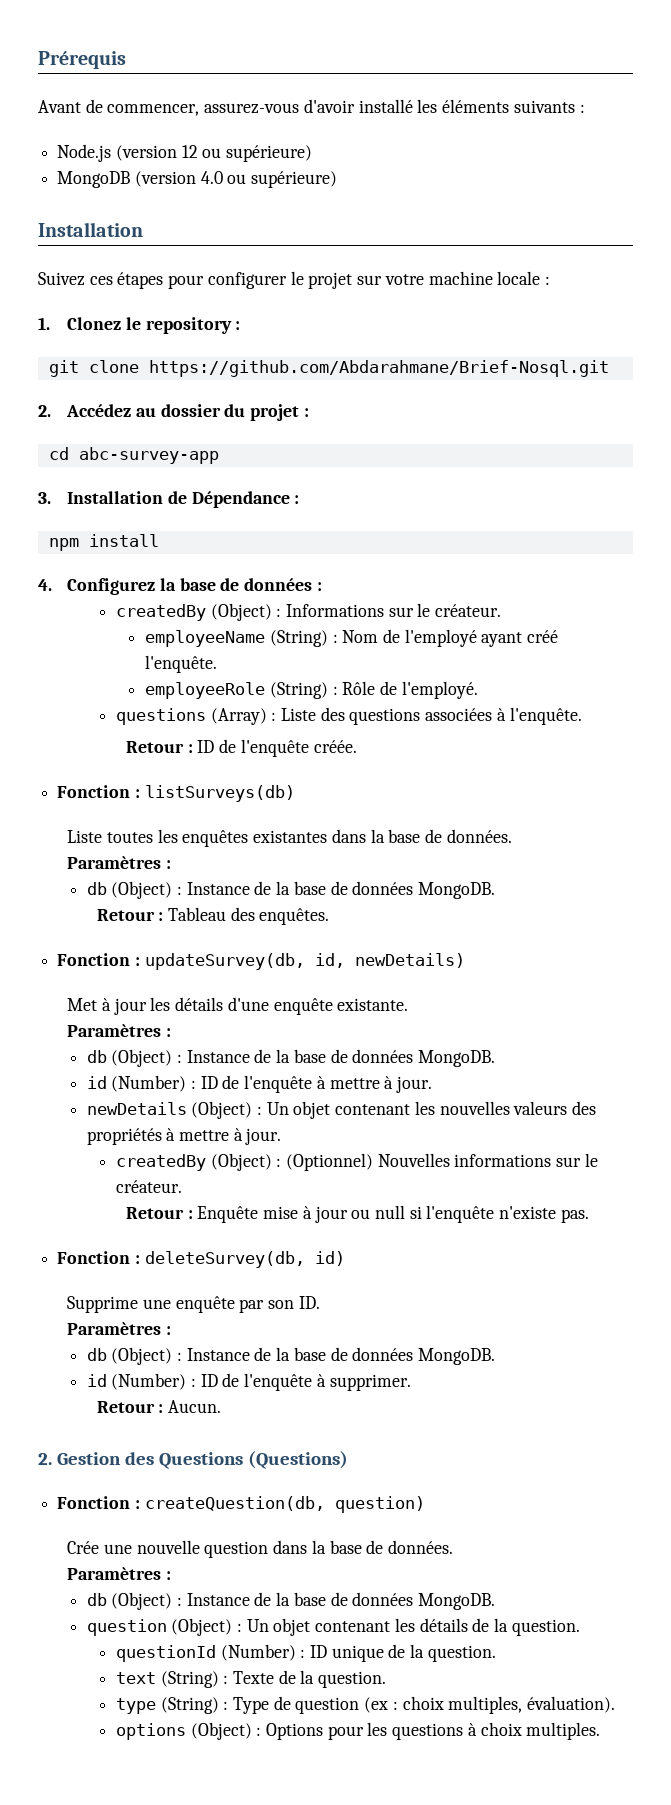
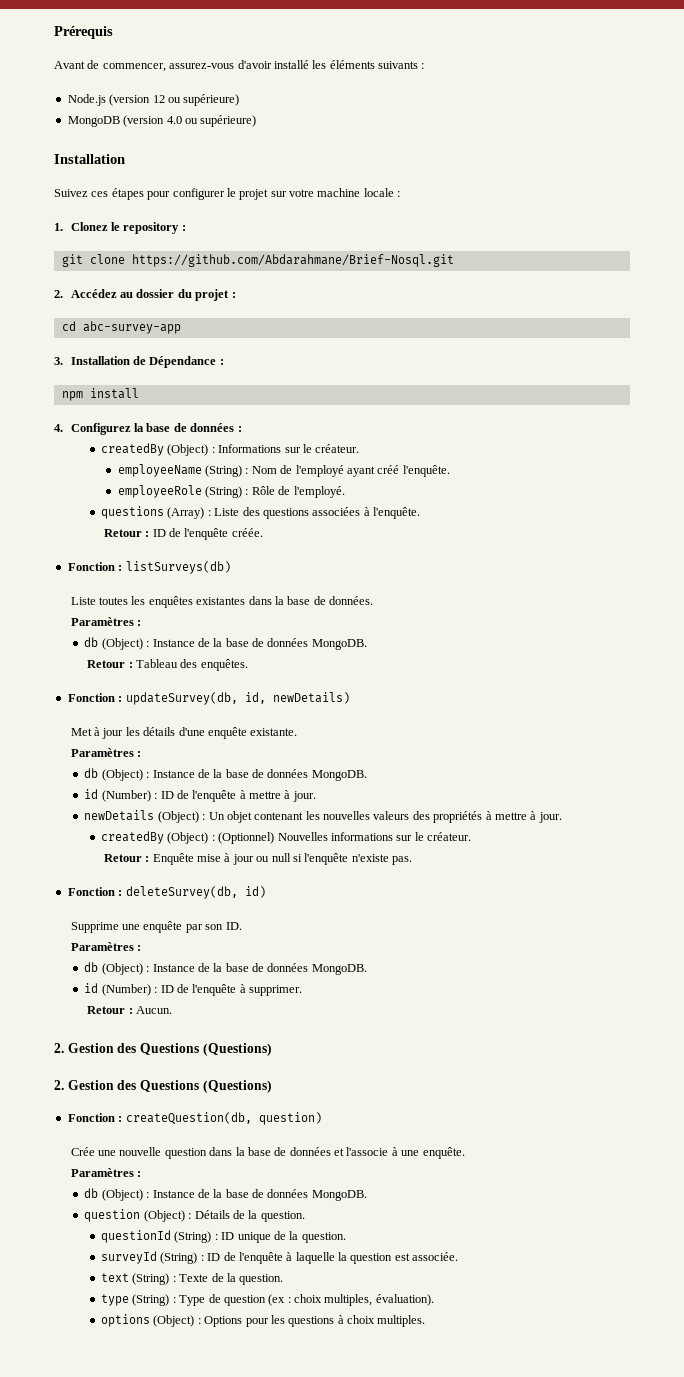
(348, 1460) none -> [54,1080,272,1093] // 2. Gestion des Questions (Questions)
[388,1540,454,1554] données. -> [289,1147,465,1159] données et l'associe à une enquête.
[246,1618,468,1636] Un objet contenant les détails -> [194,1210,230,1219] Détails
[220,1644,296,1661] (Number) -> [174,1231,212,1243] (String)
(496, 1653) none -> [101,1251,459,1264] // surveyId (String) : ID de l'enquête à laquelle la question est associée.

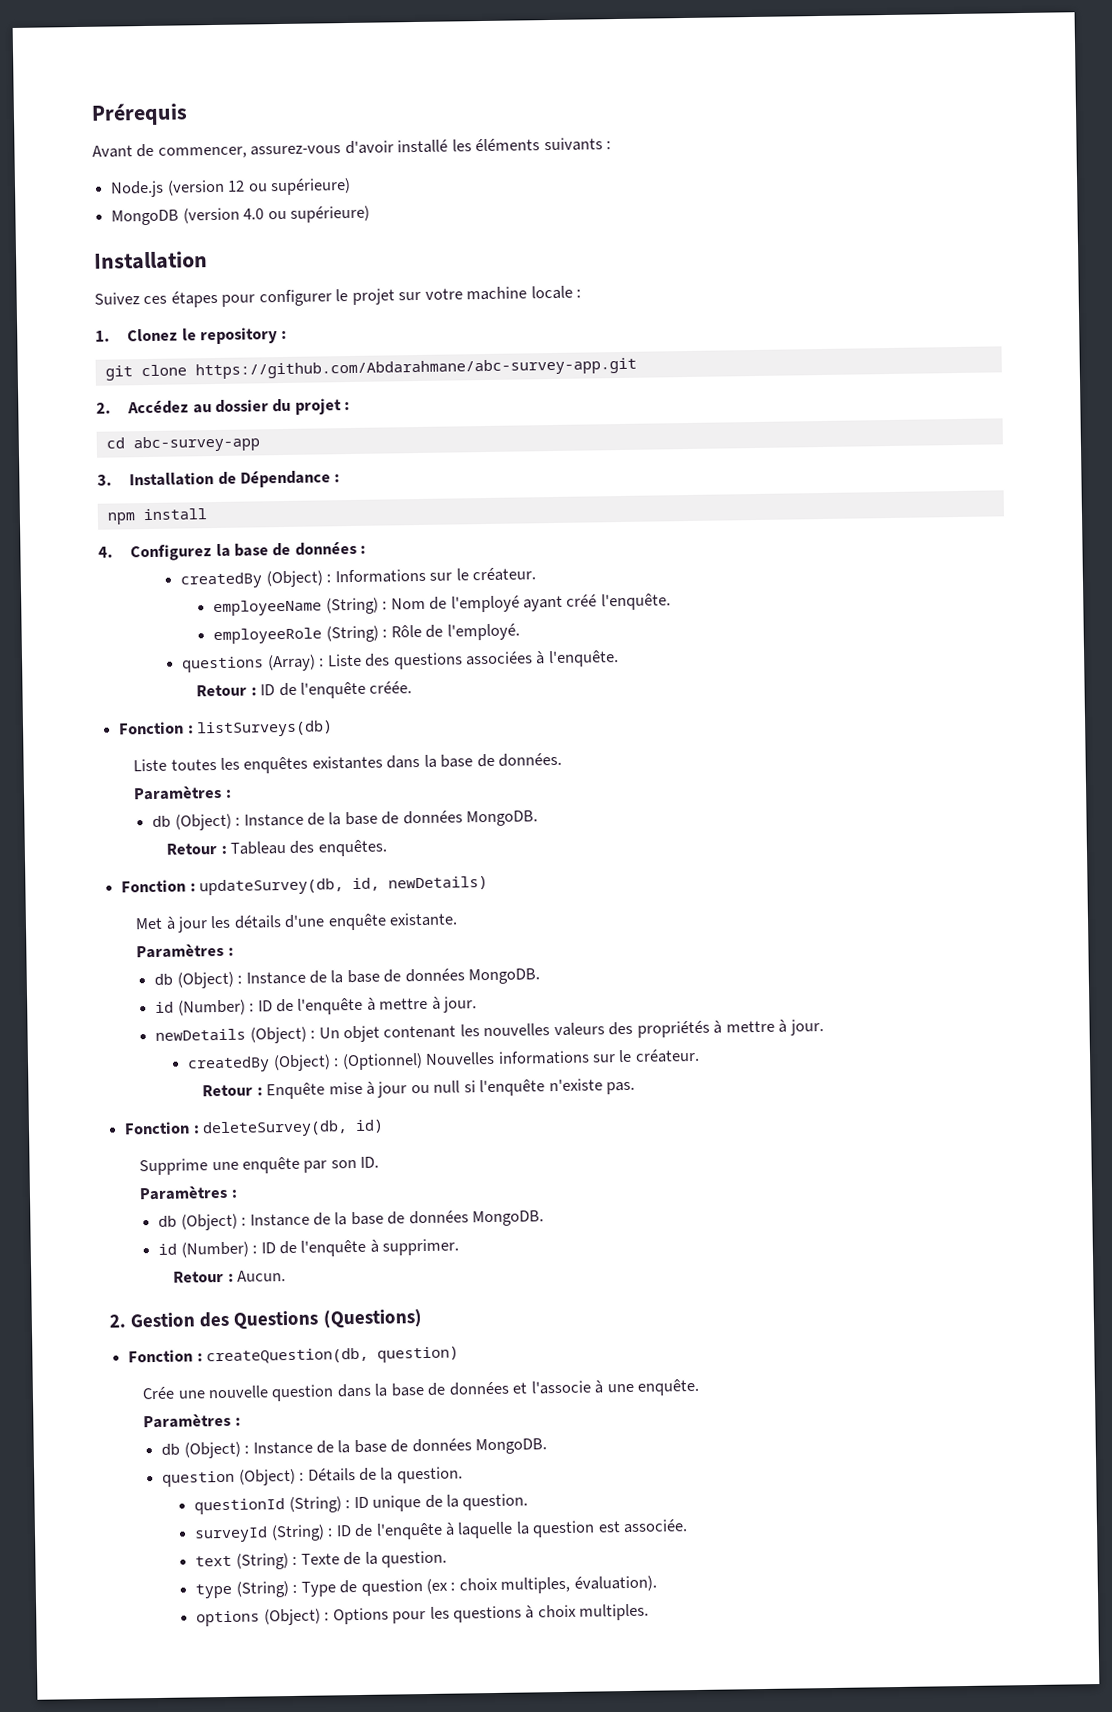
[131,254,454,267] https://github.com/Abdarahmane/Brief-Nosql.git -> [194,357,637,380] https://github.com/Abdarahmane/abc-survey-app.git
[54,1080,272,1093] // 2. Gestion des Questions (Questions) -> (422, 1319) none

